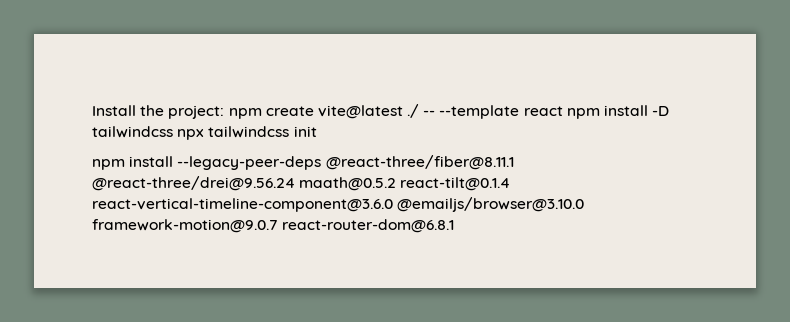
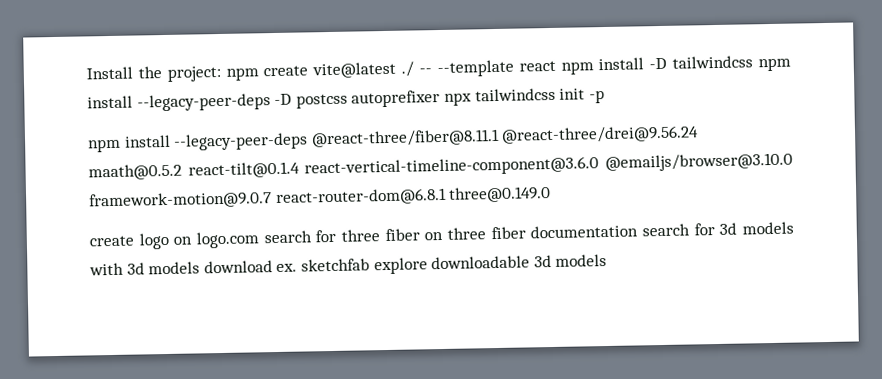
(173, 132) none -> [758,57,791,72] [87,89,441,112] npm install --legacy-peer-deps -D postcss autoprefixer
(317, 131) none -> [588,90,605,104] -p
(455, 226) none -> [448,186,552,203] [89,221,794,250] [89,253,608,276] three@0.149.0 // create logo on logo.com search for three fiber on three fiber documentation search for 3d models with 3d models download ex. sketchfab explore downloadable 3d models

